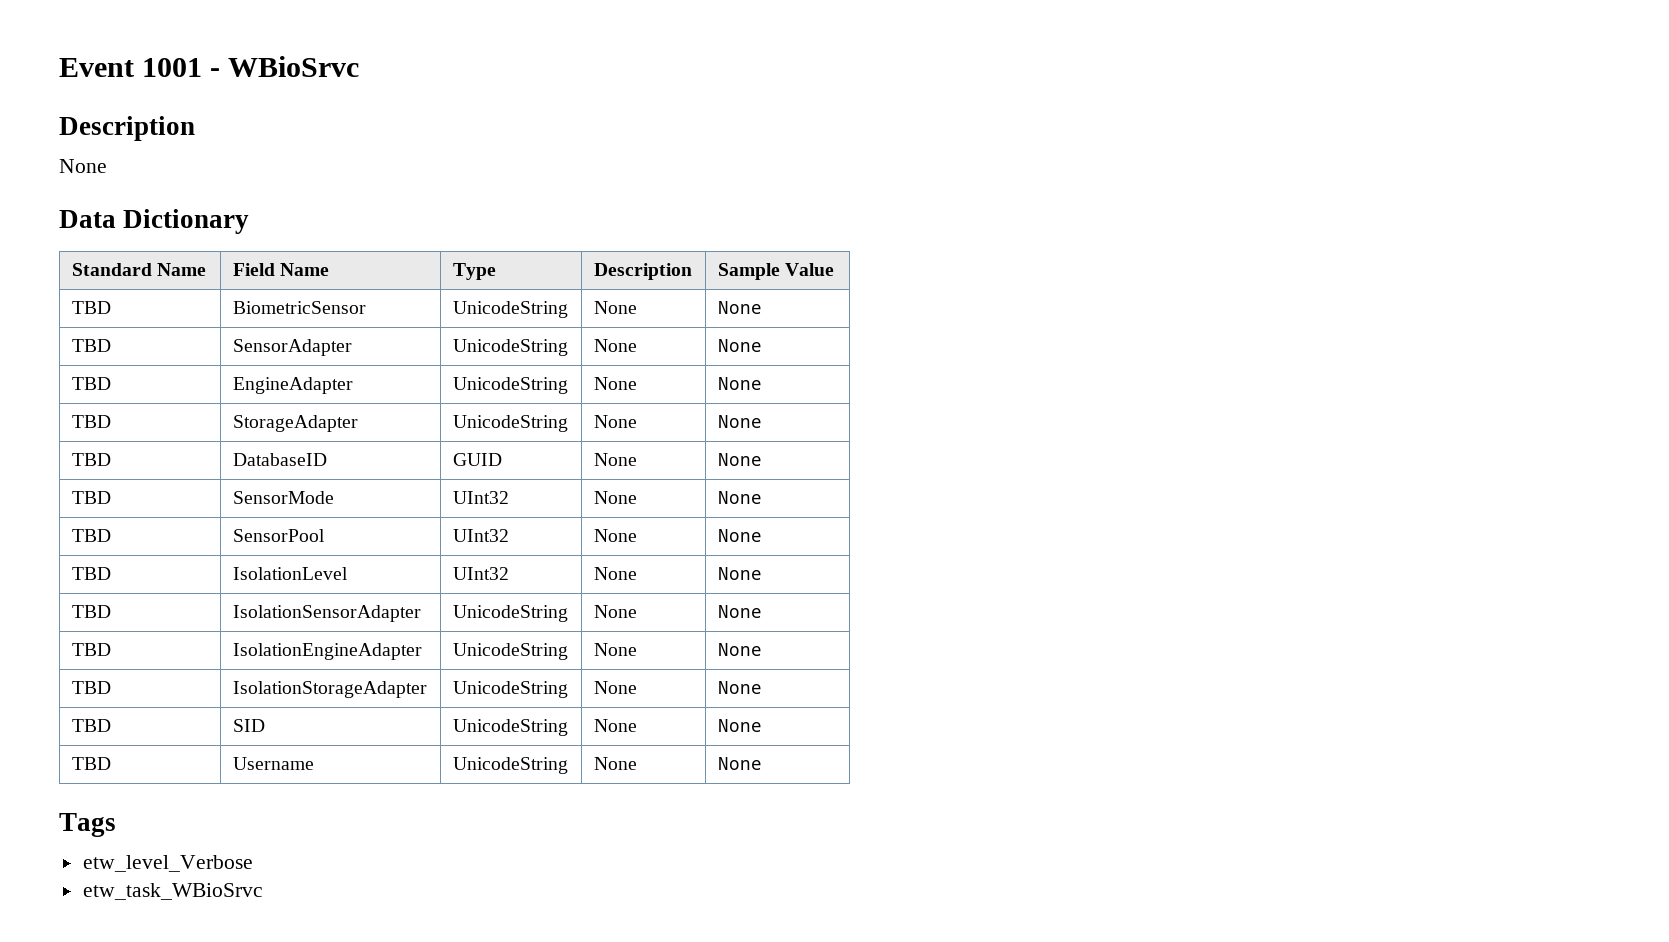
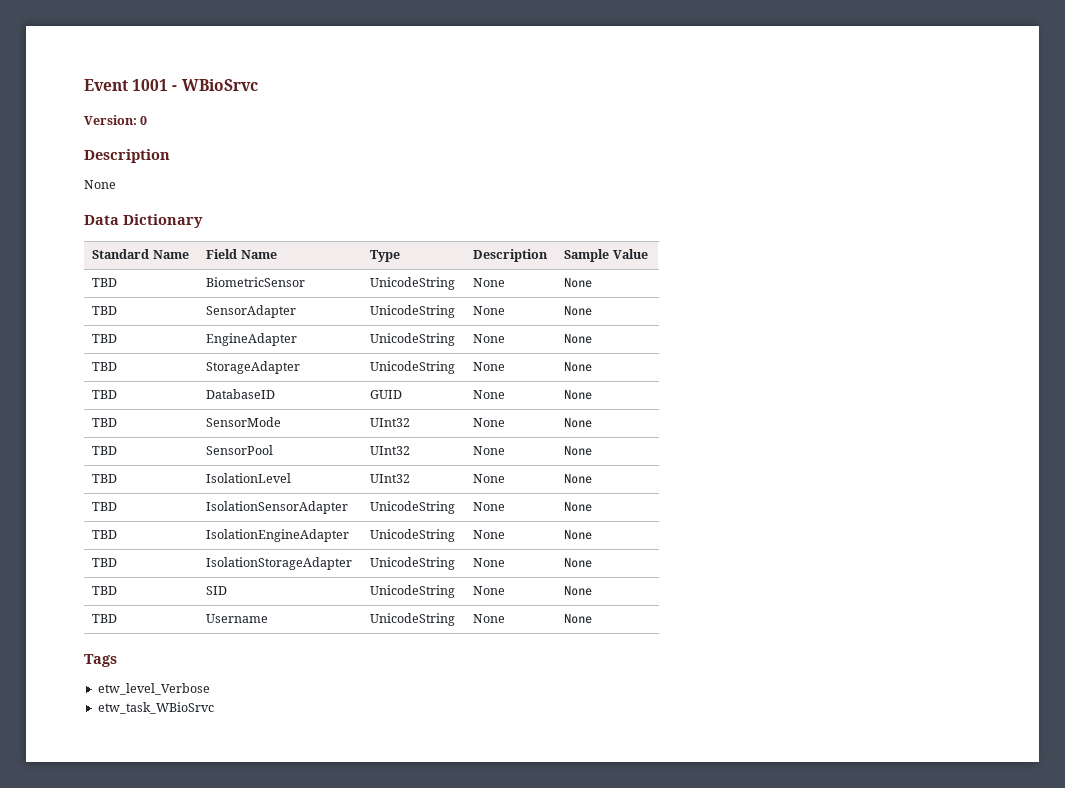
(360, 66) none -> [84,115,148,125] // Version: 0

